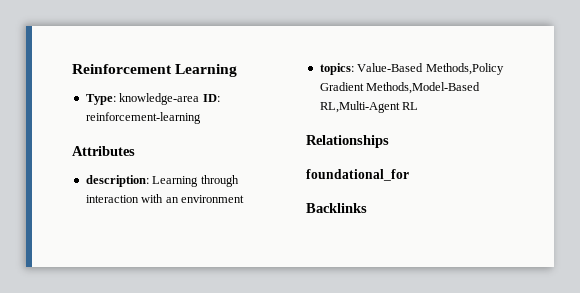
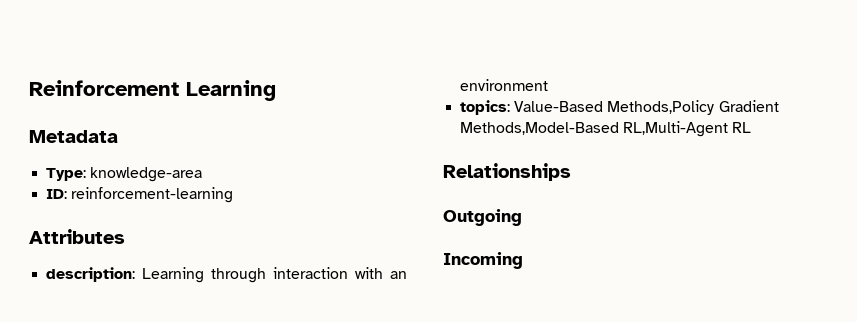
(238, 70) none -> [29,130,118,143] // Metadata
(200, 99) none -> (203, 174) //
[306,169,409,181] [306,203,367,213] foundational_for // Backlinks -> [443,209,522,226] [443,252,523,269] Outgoing // Incoming

